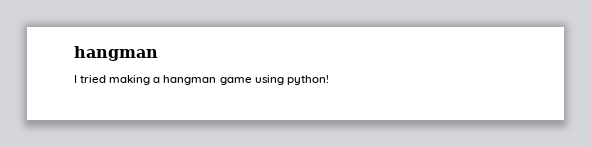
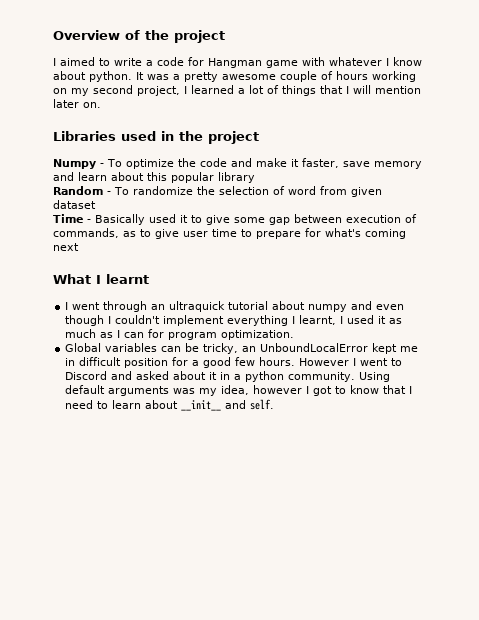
[74,46,158,61] [74,75,329,85] hangman // I tried making a hangman game using python! -> [53,30,225,43] [53,57,422,68] [53,71,416,82] [53,85,421,96] [53,99,101,108] [53,131,259,144] [53,158,422,169] [53,172,255,183] [53,186,382,197] [53,200,96,209] [53,214,417,225] [53,228,406,239] [53,243,79,251] [53,274,149,284] [65,301,405,312] [65,315,403,326] [65,329,295,340] [65,343,419,354] [65,357,403,368] [65,371,391,382] [65,385,413,396] [65,399,275,411] Overview of the project // I aimed to write a code for Hangman game with whatever I know about python. It was a pretty awesome couple of hours working on my second project, I learned a lot of things that I will mention later on. // Libraries used in the project // Numpy - To optimize the code and make it faster, save memory and learn about this popular library // Random - To randomize the selection of word from given dataset // Time - Basically used it to give some gap between execution of commands, as to give user time to prepare for what's coming next // What I learnt // I went through an ultraquick tutorial about numpy and even though I couldn't implement everything I learnt, I used it as much as I can for program optimization. // Global variables can be tricky, an UnboundLocalError kept me in difficult position for a good few hours. However I went to Discord and asked about it in a python community. Using default arguments was my idea, however I got to know that I need to learn about __init__ and self.

